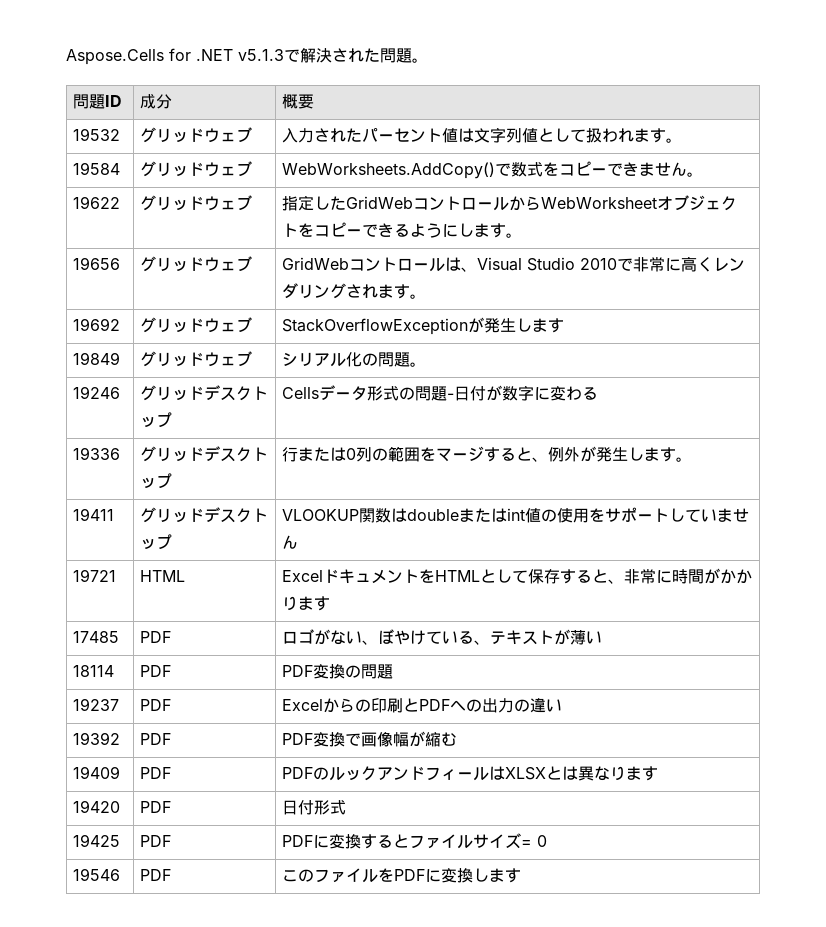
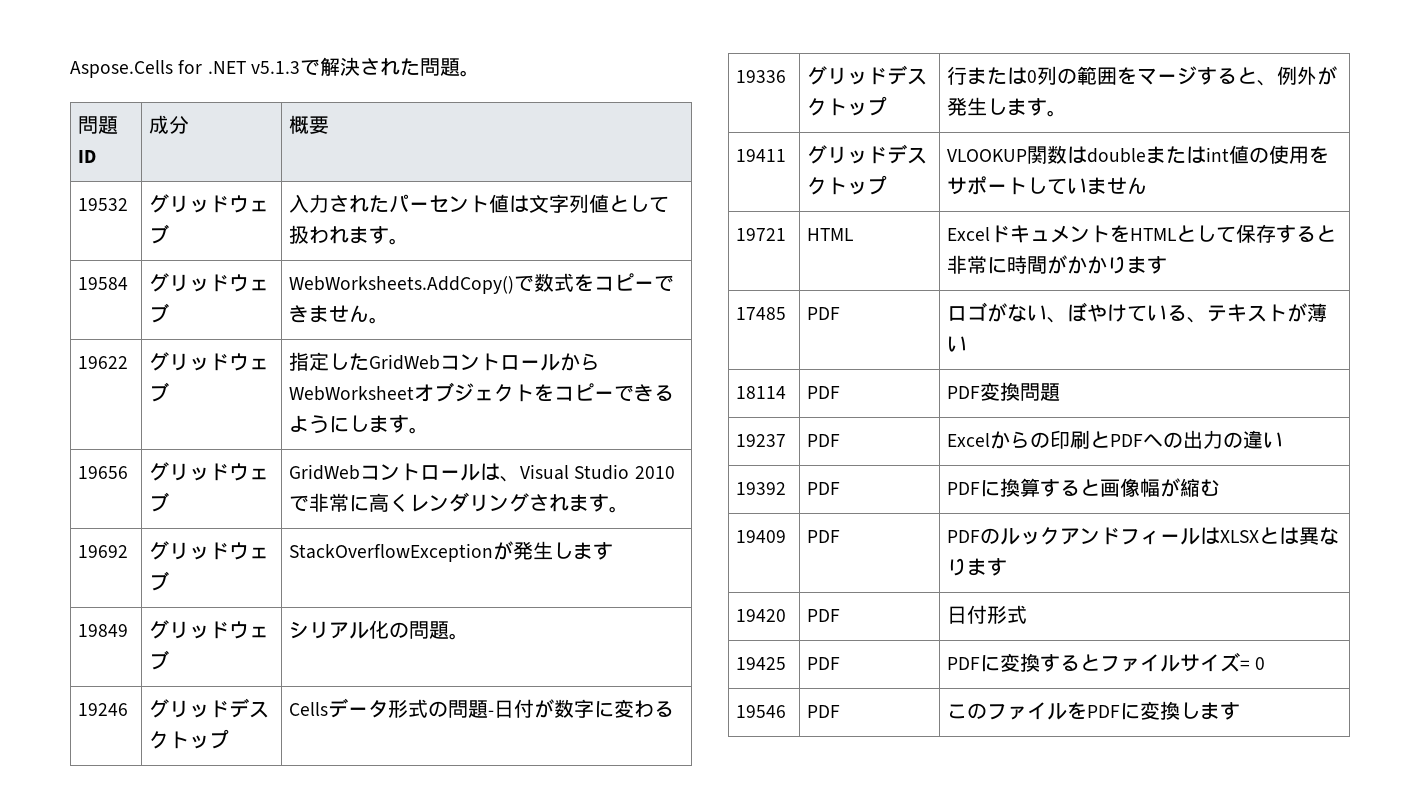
[608,579,625,584] 、 -> (1337, 233) none
[345,665,362,678] の -> (1021, 391) none
[313,732,362,747] 変換で -> [980,478,1101,497] に換算すると

